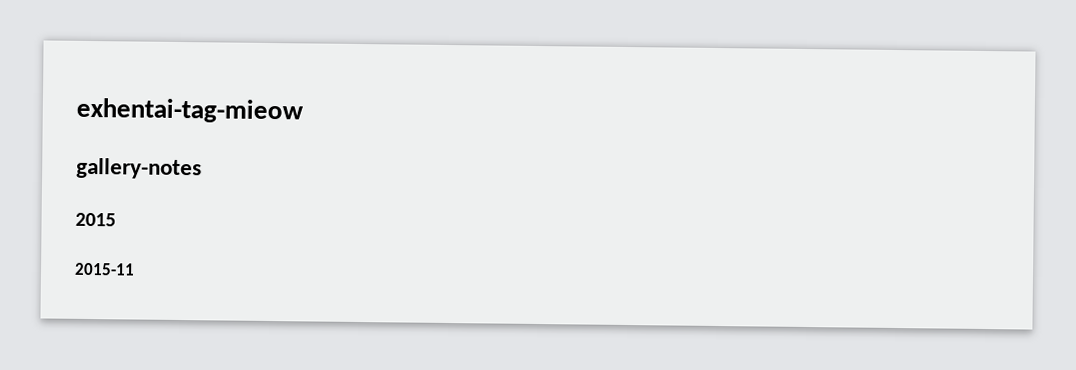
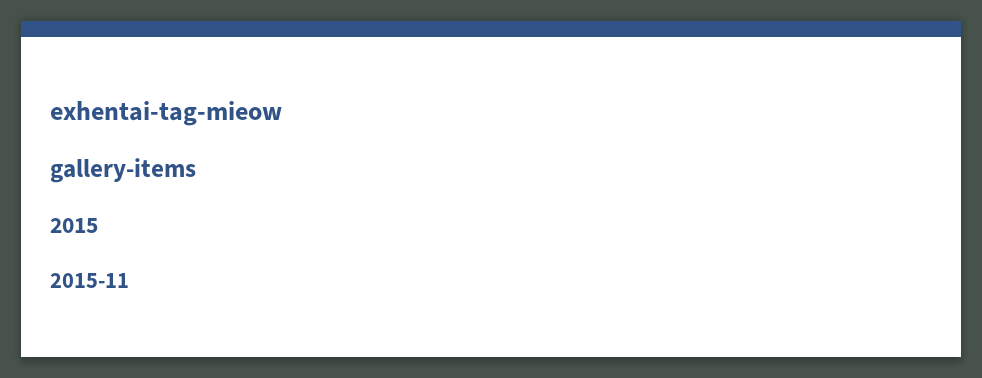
[76,157,202,180] gallery-notes -> [50,158,196,183] gallery-items

